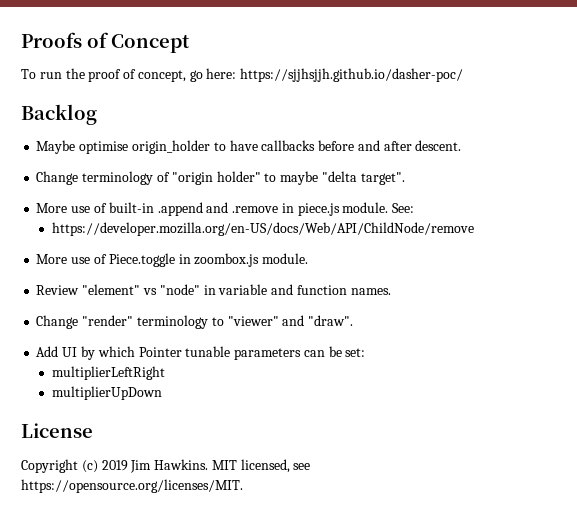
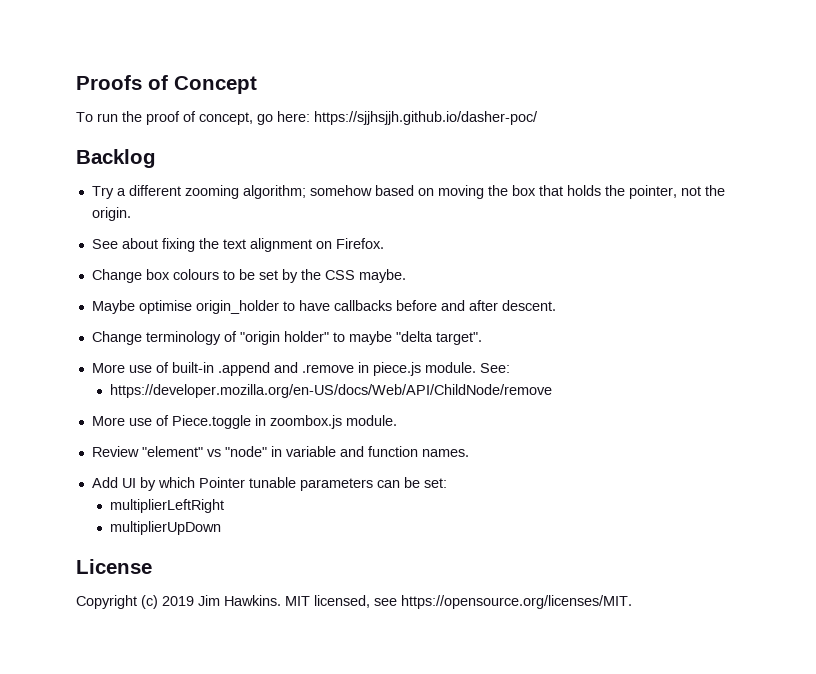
(97, 114) none -> [91,185,725,199] [91,207,131,221] [91,238,384,252] [91,269,406,283] // Try a different zooming algorithm; somehow based on moving the box that holds the pointer, not the origin. // See about fixing the text alignment on Firefox. // Change box colours to be set by the CSS maybe.
[36,315,354,329] // Change "render" terminology to "viewer" and "draw". -> (469, 453) none

